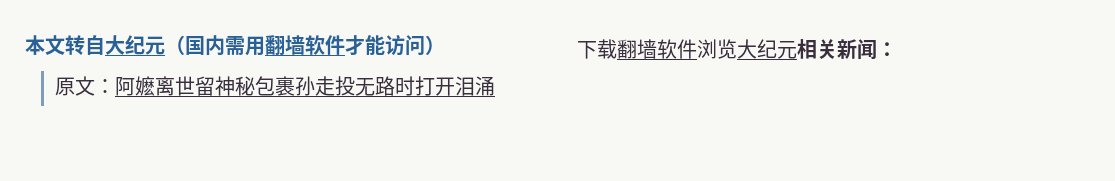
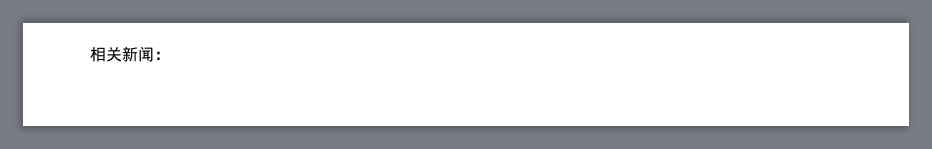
[25,35,445,56] [54,76,495,96] [577,39,797,59] 本文转自大纪元（国内需用翻墙软件才能访问） // 原文：阿嬷离世留神秘包裹孙走投无路时打开泪涌 // 下载翻墙软件浏览大纪元 -> (90, 54) none

